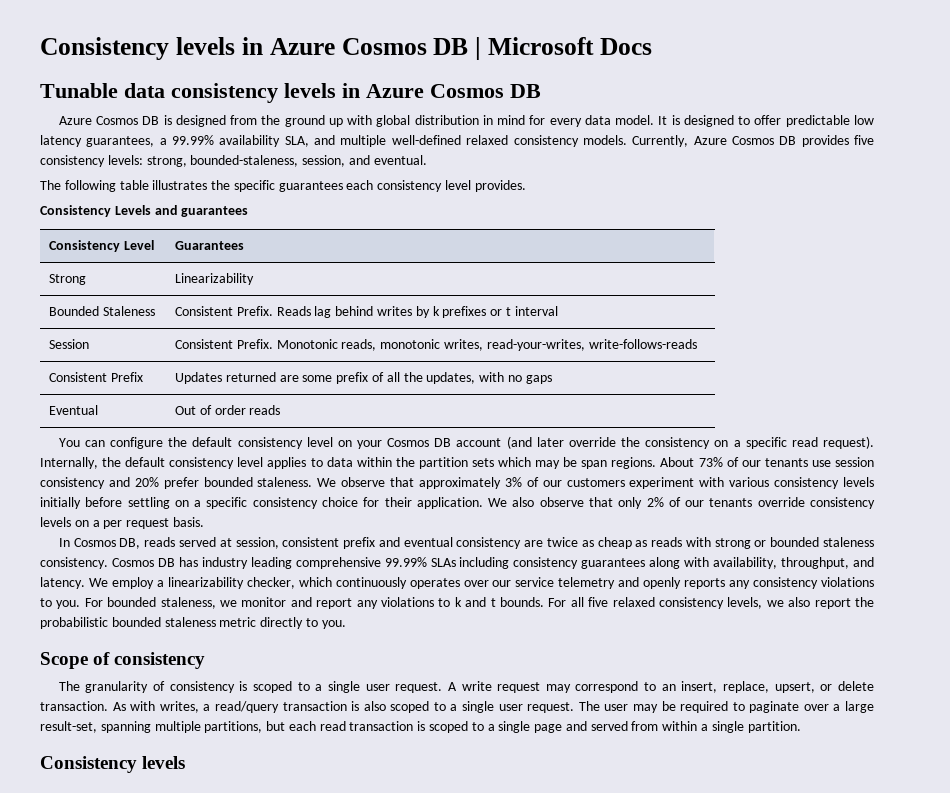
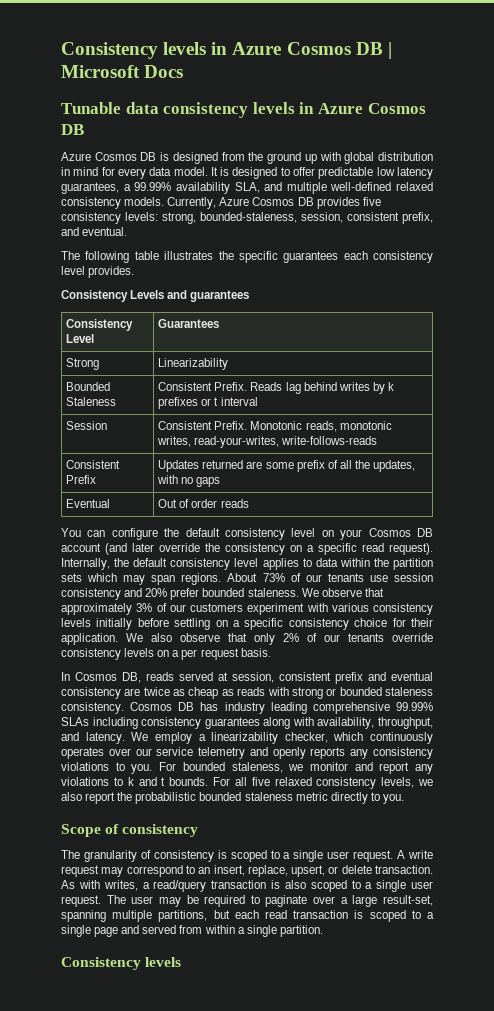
(346, 161) none -> [347,212,433,224] consistent prefix,
[563,457,578,467] be -> (146, 580) none

